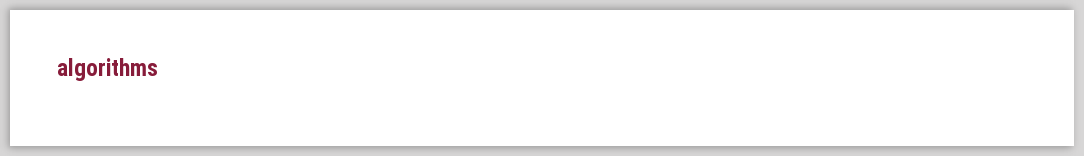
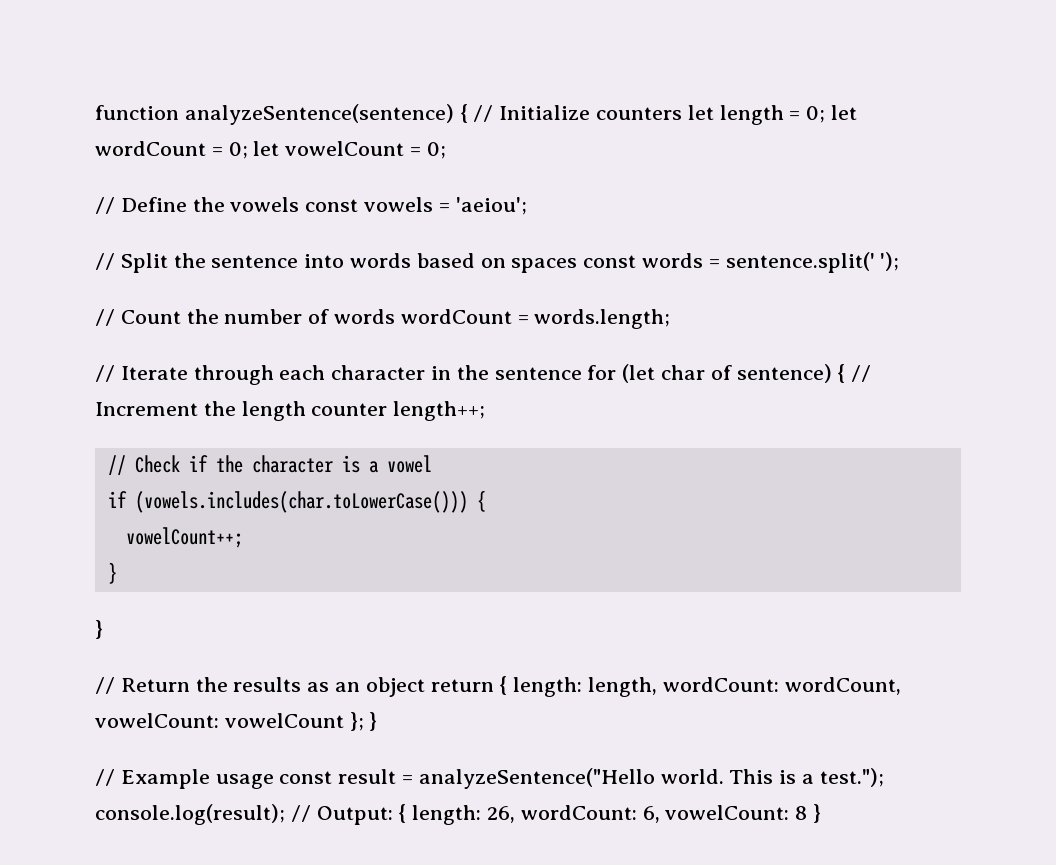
[57,58,158,81] algorithms -> [95,104,858,125] [95,141,446,159] [95,197,527,215] [95,252,900,273] [95,309,671,329] [95,364,872,385] [95,401,486,421] [107,455,432,475] [107,490,486,513] [125,527,243,548] [107,562,117,584] [95,620,103,639] [95,676,901,697] [95,712,378,731] [95,768,884,789] [95,804,822,825] function analyzeSentence(sentence) { // Initialize counters let length = 0; let wordCount = 0; let vowelCount = 0; // // Define the vowels const vowels = 'aeiou'; // // Split the sentence into words based on spaces const words = sentence.split(' '); // // Count the number of words wordCount = words.length; // // Iterate through each character in the sentence for (let char of sentence) { // Increment the length counter length++; // // Check if the character is a vowel // if (vowels.includes(char.toLowerCase())) { // vowelCount++; // } // } // // Return the results as an object return { length: length, wordCount: wordCount, vowelCount: vowelCount }; } // // Example usage const result = analyzeSentence("Hello world. This is a test."); console.log(result); // Output: { length: 26, wordCount: 6, vowelCount: 8 }

